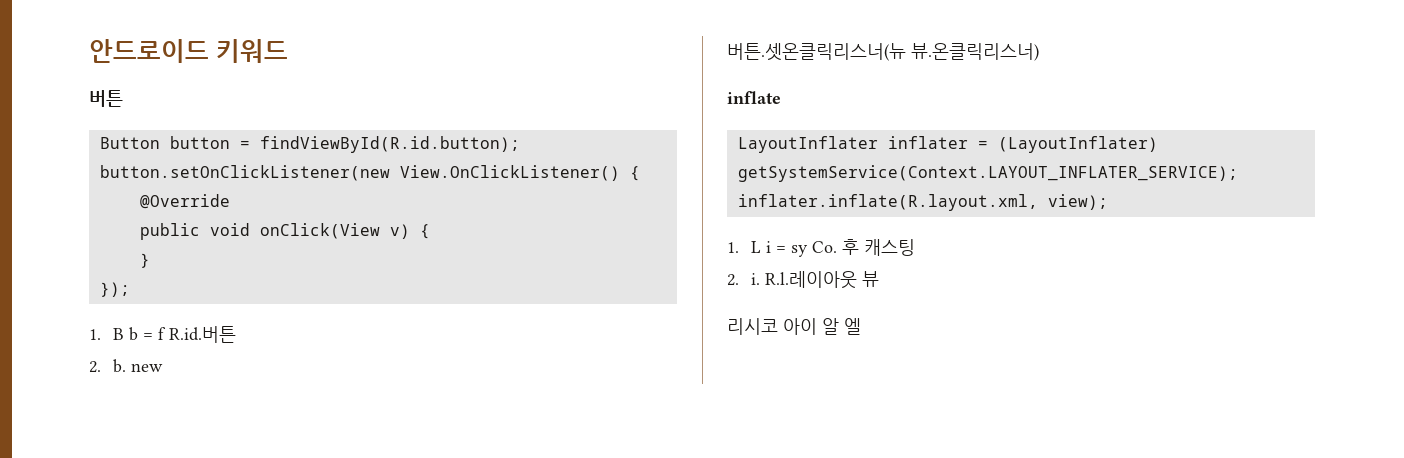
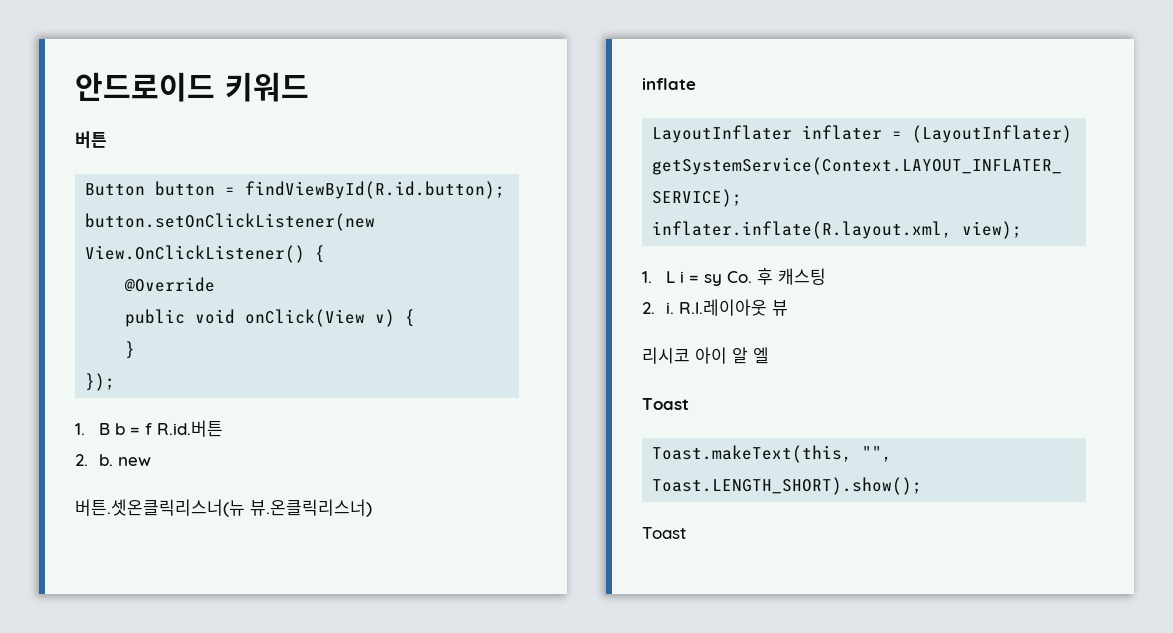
(861, 326) none -> [642,398,689,410] [652,445,893,463] [652,477,923,495] [642,527,686,539] // Toast // Toast.makeText(this, "", Toast.LENGTH_SHORT).show(); // Toast

